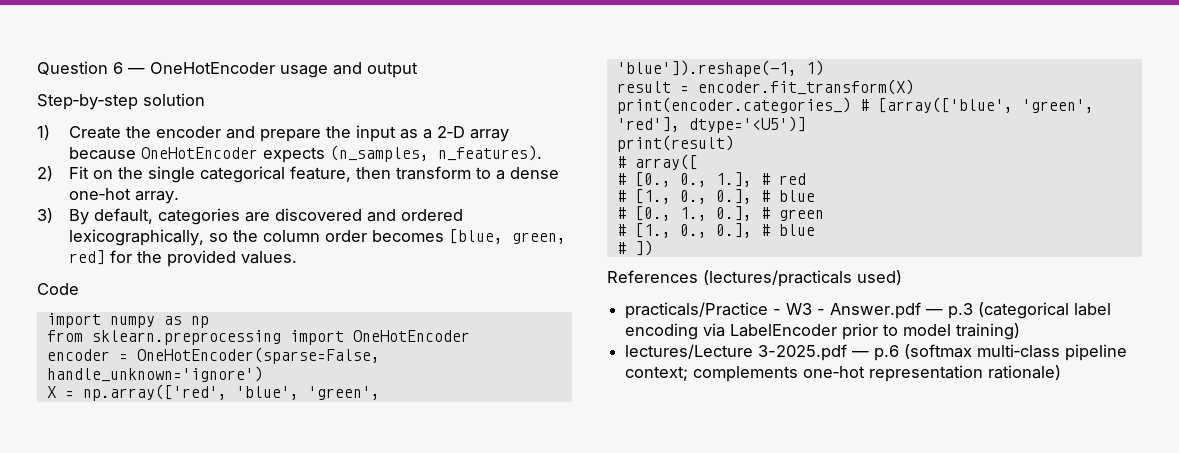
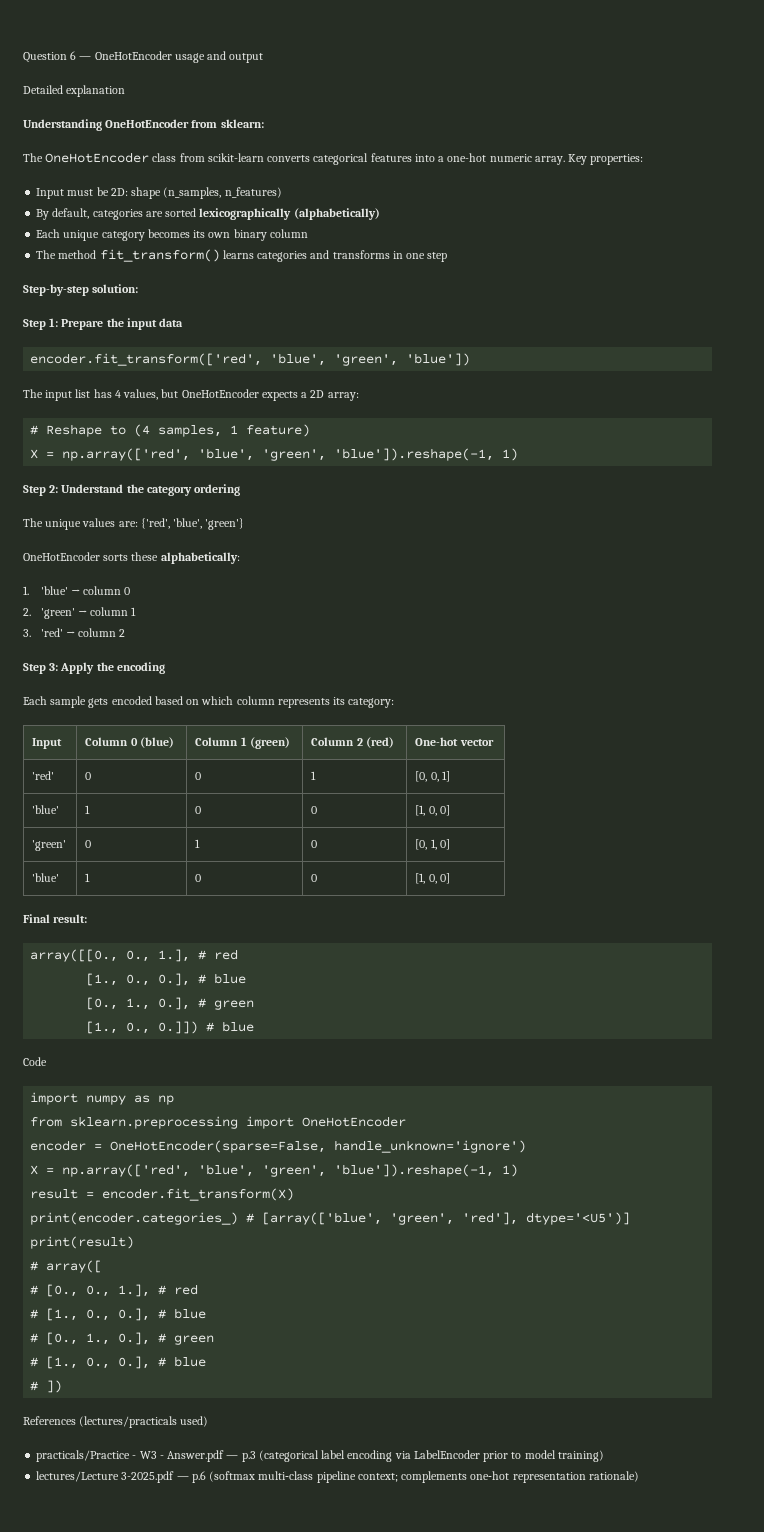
[37,93,205,110] [37,125,510,142] [69,145,543,163] [37,166,560,183] [69,188,180,204] [37,208,464,225] [69,229,567,246] [69,250,298,267] Step‑by‑step solution // 1) Create the encoder and prepare the input as a 2‑D array because OneHotEncoder expects (n_samples, n_features). // 2) Fit on the single categorical feature, then transform to a dense one‑hot array. // 3) By default, categories are discovered and ordered lexicographically, so the column order becomes [blue, green, red] for the provided values. -> [23,85,126,97] [23,119,264,131] [23,152,644,165] [36,187,282,199] [36,208,380,220] [36,229,308,241] [36,249,448,262] [23,284,139,296] [23,318,184,330] [30,353,471,366] [23,389,359,401] [30,424,311,437] [30,448,519,461] [23,484,241,496] [23,518,245,530] [23,552,240,564] [23,586,131,595] [23,607,137,619] [23,628,126,637] [23,662,165,674] [23,696,395,708] [32,738,63,749] [85,737,174,748] [195,737,290,749] [311,737,394,748] [415,737,494,746] [32,771,55,780] [85,772,92,780] [195,772,202,780] [311,771,317,780] [415,771,450,782] [32,805,60,814] [85,805,91,814] [195,806,202,814] [311,806,318,814] [415,805,450,816] [32,840,67,851] [85,840,92,848] [195,839,201,848] [311,840,318,848] [415,839,450,850] [32,873,60,882] [85,873,91,882] [195,874,202,882] [311,874,318,882] [415,873,450,884] [23,914,88,923] [30,949,239,962] [86,973,247,986] [86,997,255,1010] [86,1021,255,1034] Detailed explanation // Understanding OneHotEncoder from sklearn: // The OneHotEncoder class from scikit-learn converts categorical features into a one-hot numeric array. Key properties: // Input must be 2D: shape (n_samples, n_features) // By default, categories are sorted lexicographically (alphabetically) // Each unique category becomes its own binary column // The method fit_transform() learns categories and transforms in one step // Step-by-step solution: // Step 1: Prepare the input data // encoder.fit_transform(['red', 'blue', 'green', 'blue']) // The input list has 4 values, but OneHotEncoder expects a 2D array: // # Reshape to (4 samples, 1 feature) // X = np.array(['red', 'blue', 'green', 'blue']).reshape(-1, 1) // Step 2: Understand the category ordering // The unique values are: {'red', 'blue', 'green'} // OneHotEncoder sorts these alphabetically: // 1. 'blue' → column 0 // 2. 'green' → column 1 // 3. 'red' → column 2 // Step 3: Apply the encoding // Each sample gets encoded based on which column represents its category: // Input | Column 0 (blue) | Column 1 (green) | Column 2 (red) | One-hot vector // 'red' | 0 | 0 | 1 | [0, 0, 1] // 'blue' | 1 | 0 | 0 | [1, 0, 0] // 'green' | 0 | 1 | 0 | [0, 1, 0] // 'blue' | 1 | 0 | 0 | [1, 0, 0] // Final result: // array([[0., 0., 1.], # red // [1., 0., 0.], # blue // [0., 1., 0.], # green // [1., 0., 0.]]) # blue

